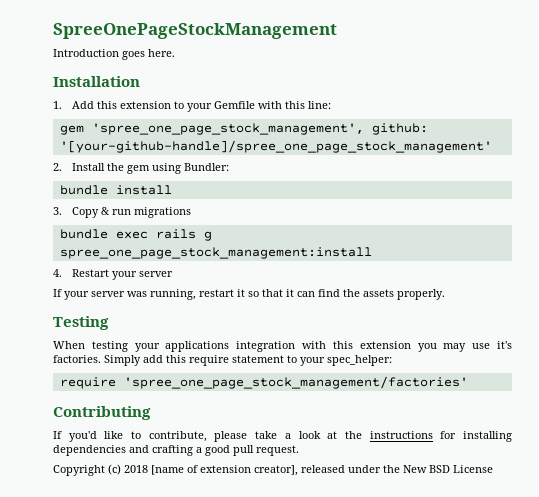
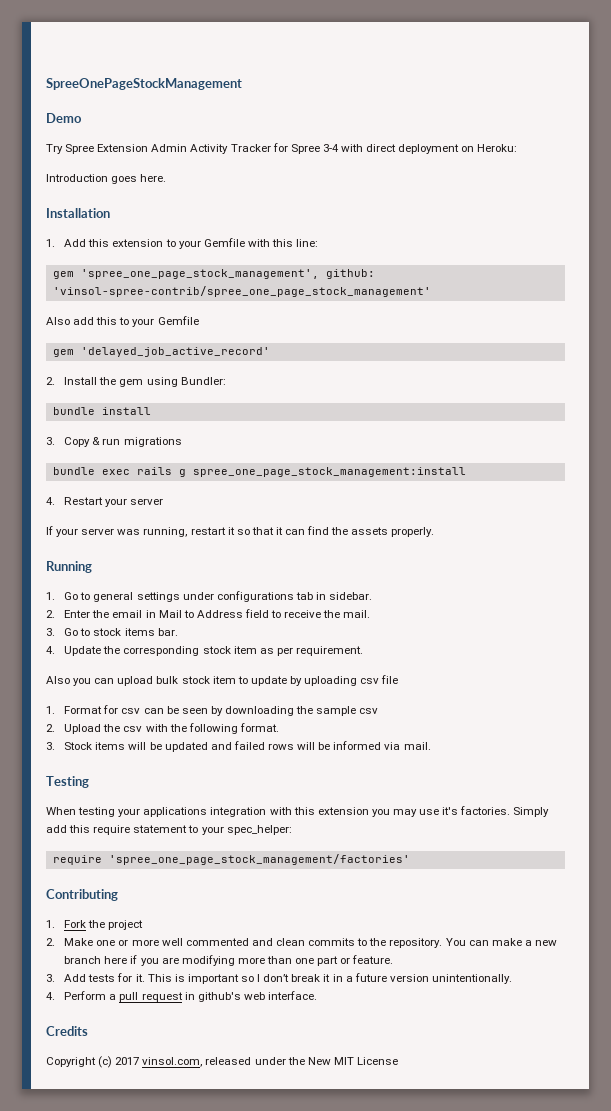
(337, 31) none -> [46,113,82,123] [46,143,518,154] // Demo // Try Spree Extension Admin Activity Tracker for Spree 3-4 with direct deployment on Heroku:
[59,140,492,153] '[your-github-handle]/spree_one_page_stock_management' -> [52,286,431,297] [46,316,199,327] [52,347,270,357] 'vinsol-spree-contrib/spree_one_page_stock_management' // Also add this to your Gemfile // gem 'delayed_job_active_record'
(445, 294) none -> [46,561,92,573] [46,591,373,602] [46,609,371,618] [46,628,178,636] [46,646,363,656] [46,675,399,686] [46,705,379,716] [46,723,279,734] [46,741,431,752] // Running // 1. Go to general settings under configurations tab in sidebar. // 2. Enter the email in Mail to Address field to receive the mail. // 3. Go to stock items bar. // 4. Update the corresponding stock item as per requirement. // Also you can upload bulk stock item to update by uploading csv file // 1. Format for csv can be seen by downloading the sample csv // 2. Upload the csv with the following format. // 3. Stock items will be updated and failed rows will be informed via mail.
[53,431,512,442] [53,445,299,456] [53,464,298,476] If you'd like to contribute, please take a look at the instructions for installing dependencies and crafting a good pull request. // Copyright (c) 2018 [name of extension creator], -> [46,920,144,930] [46,938,557,948] [64,955,394,966] [46,973,512,984] [46,991,317,1002] [46,1026,88,1036] [46,1056,203,1068] 1. Fork the project // 2. Make one or more well commented and clean commits to the repository. You can make a new branch here if you are modifying more than one part or feature. // 3. Add tests for it. This is important so I don’t break it in a future version unintentionally. // 4. Perform a pull request in github's web interface. // Credits // Copyright (c) 2017 vinsol.com,
[429,465,450,473] BSD -> [333,1057,354,1065] MIT

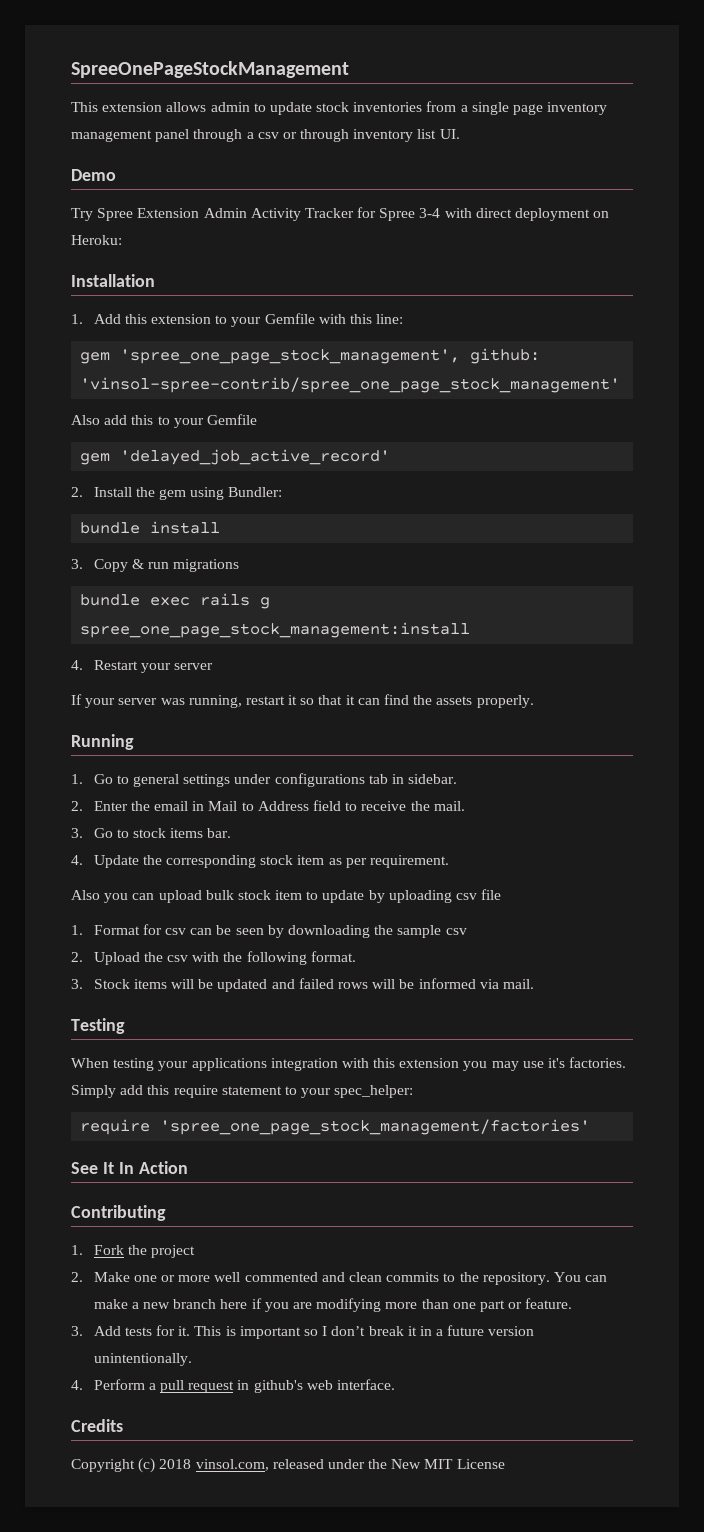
(242, 84) none -> [71,101,608,115] [71,129,460,142] // This extension allows admin to update stock inventories from a single page inventory management panel through a csv or through inventory list UI.
[46,174,167,184] // Introduction goes here. -> (122, 240) none
(410, 859) none -> [71,1161,188,1174] // See It In Action
[115,1057,140,1065] 2017 -> [159,1459,192,1469] 2018

